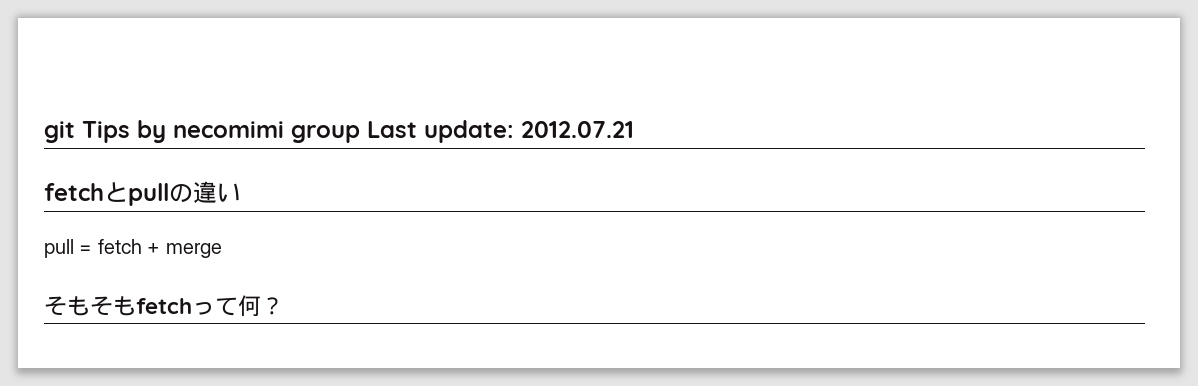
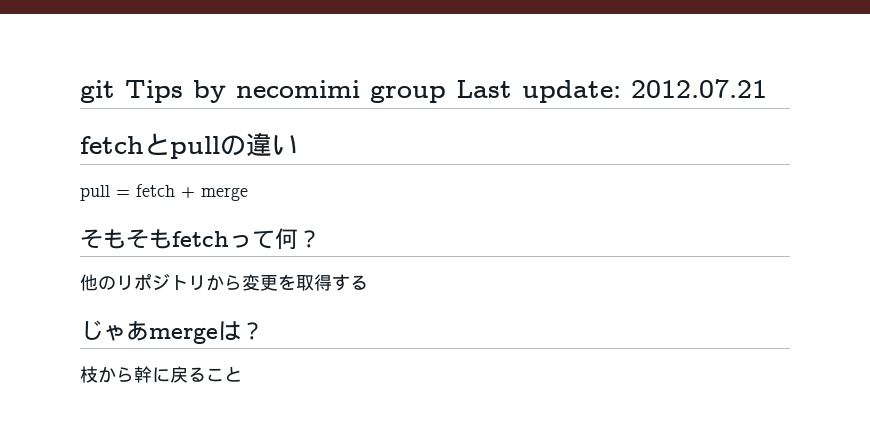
(284, 306) none -> [80,273,368,291] [80,320,264,344] [80,366,242,383] // 他のリポジトリから変更を取得する // じゃあmergeは？ // 枝から幹に戻ること

